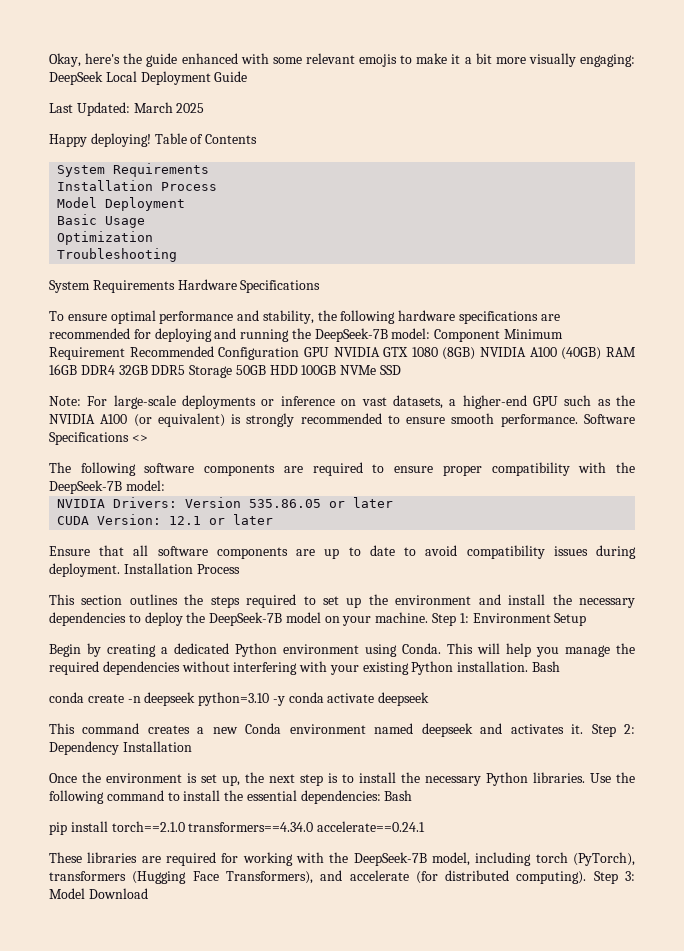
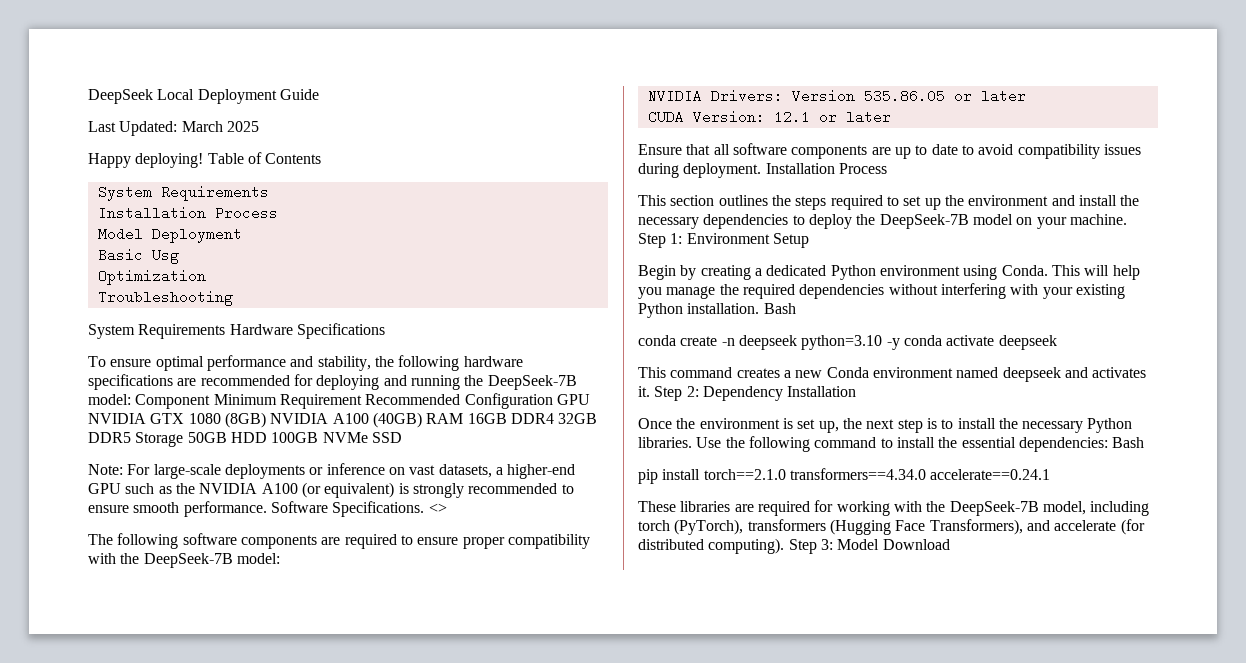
[49,53,635,67] Okay, here's the guide enhanced with some relevant emojis to make it a bit more visually engaging: -> (88, 96) none
[105,216,146,228] Usage -> [151,248,179,264] Usg
[49,432,129,445] Specifications -> [332,501,425,517] Specifications.

